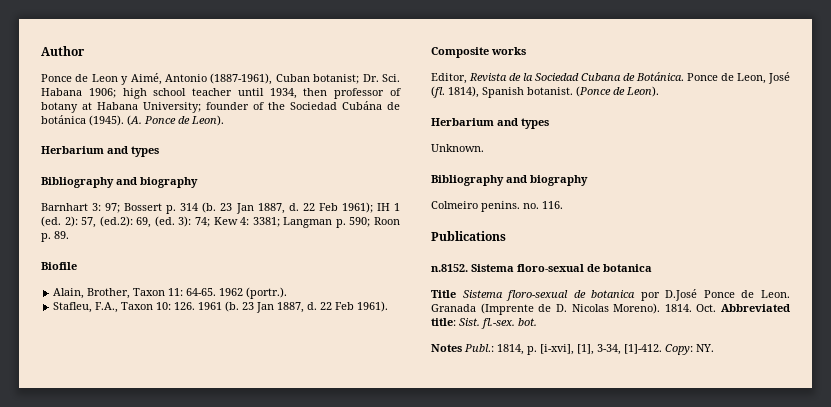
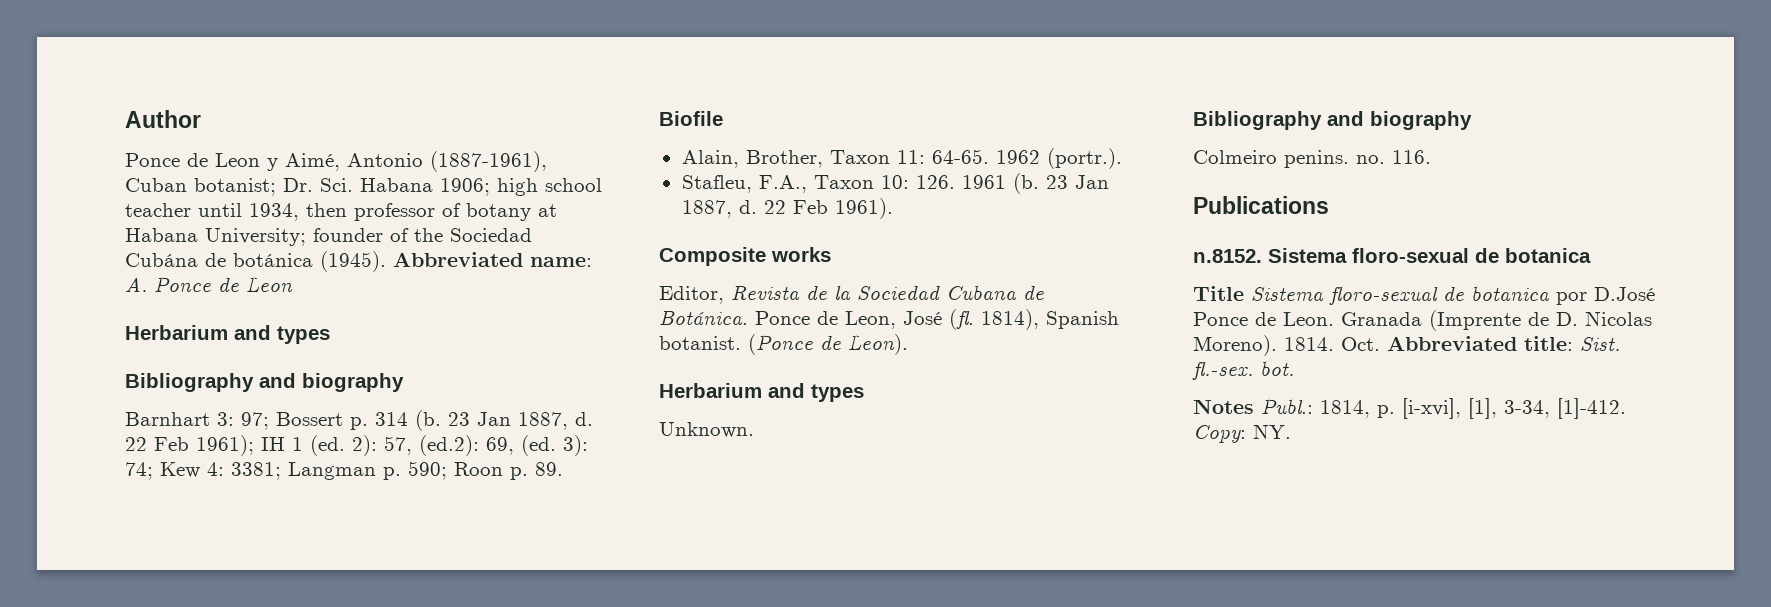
[127,115,224,126] (A. Ponce de Leon). -> [393,252,592,267] [125,276,293,293] Abbreviated name: A. Ponce de Leon

